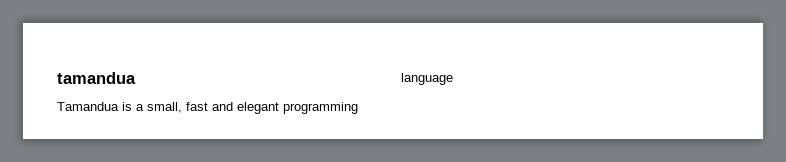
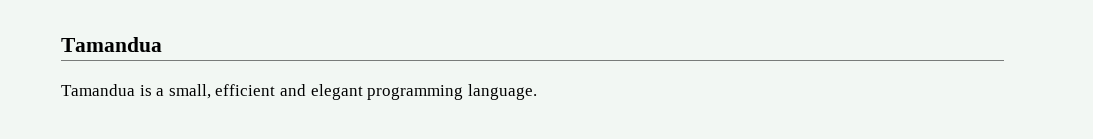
[57,72,136,84] tamandua -> [61,37,162,52] Tamandua
[186,102,208,111] fast -> [215,84,276,96] efficient
[401,73,453,85] language -> [467,84,537,100] language.

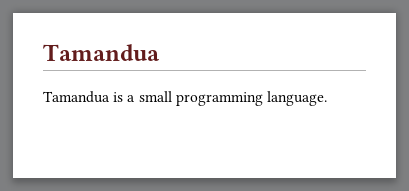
[168,84,363,100] small, efficient and elegant -> [138,91,172,102] small

